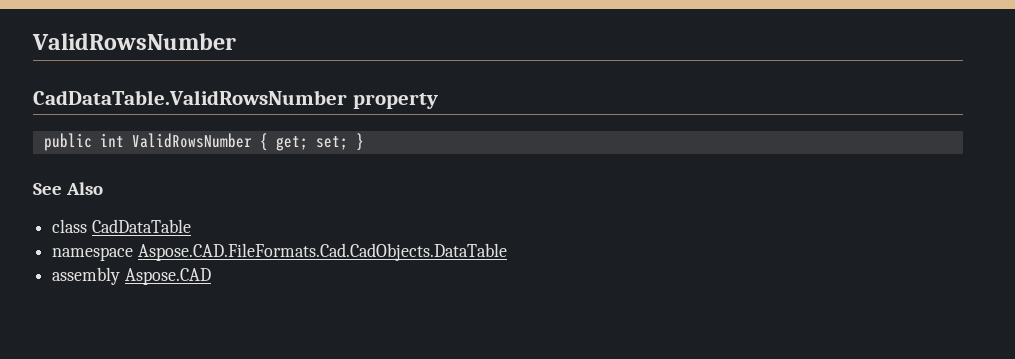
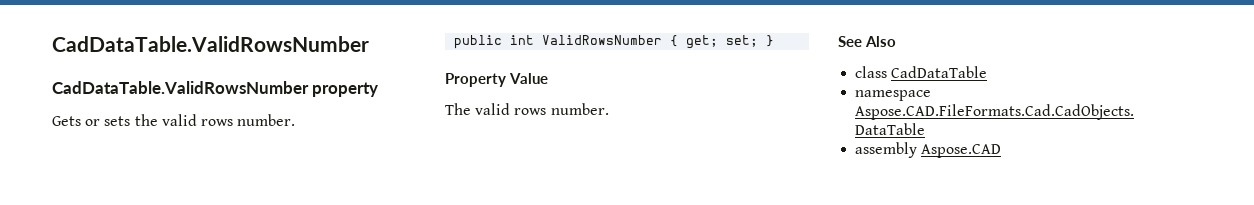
[32,33,236,50] ValidRowsNumber -> [52,36,369,52] CadDataTable.ValidRowsNumber
(438, 101) none -> [52,114,296,126] // Gets or sets the valid rows number.
(364, 142) none -> [445,73,549,87] [445,103,609,115] // Property Value // The valid rows number.

